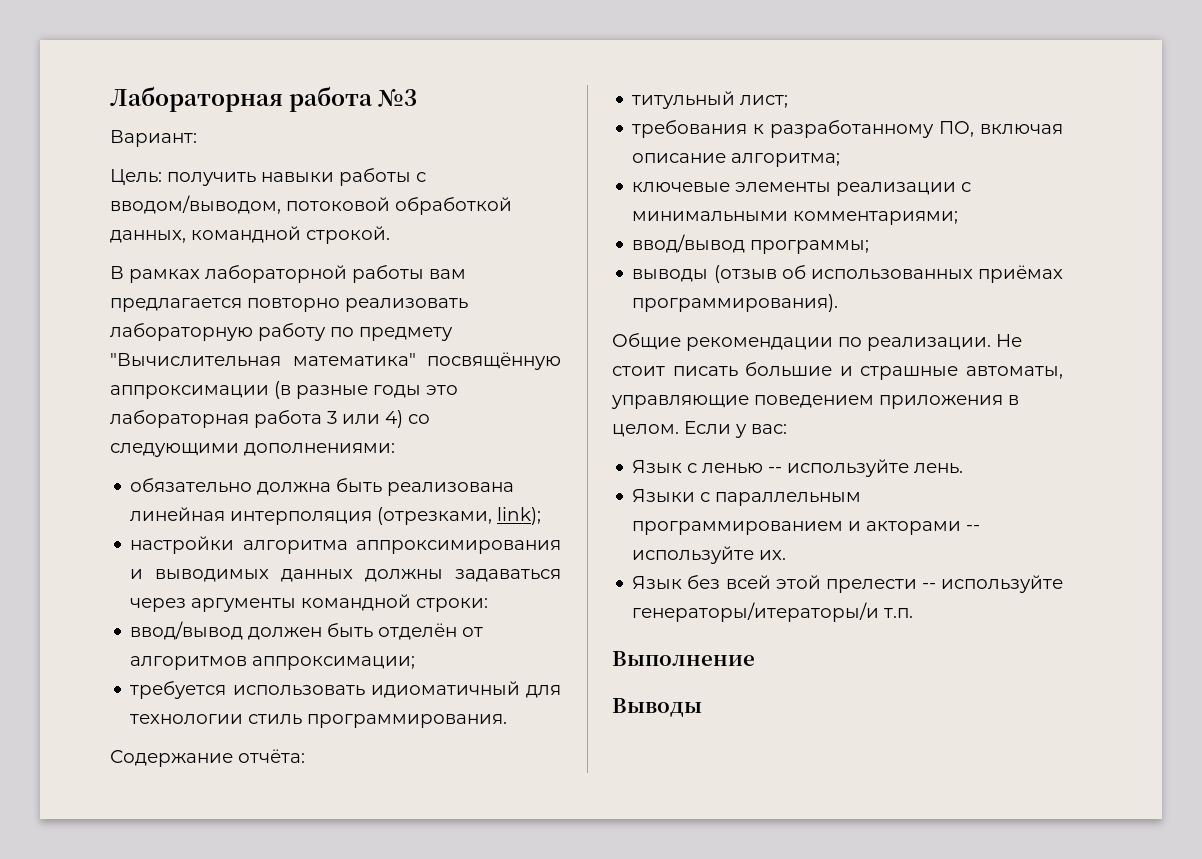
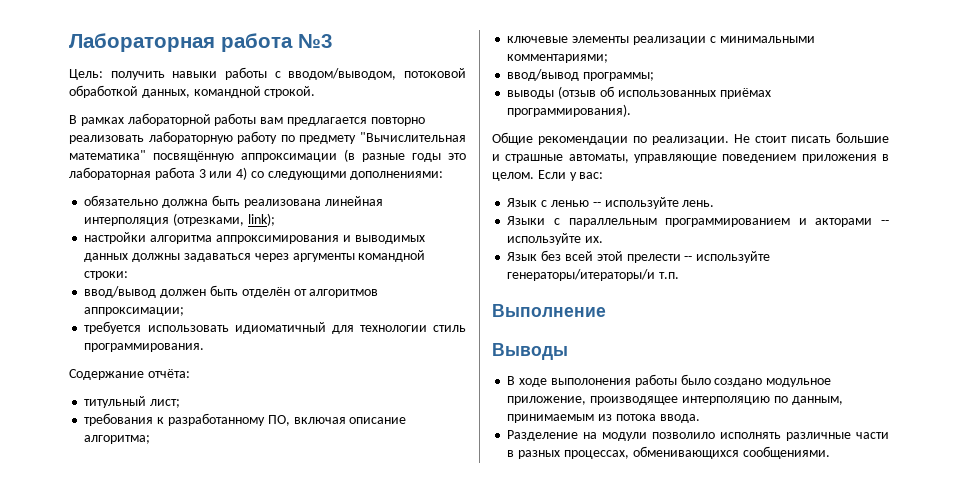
[110,130,197,147] // Вариант: -> (332, 41) none
(702, 707) none -> [507,374,832,387] [507,396,843,405] [507,414,700,423] [507,430,889,441] [507,446,830,459] // В ходе выполонения работы было создано модульное приложение, производящее интерполяцию по данным, принимаемым из потока ввода. // Разделение на модули позволило исполнять различные части в разных процессах, обменивающихся сообщениями.

